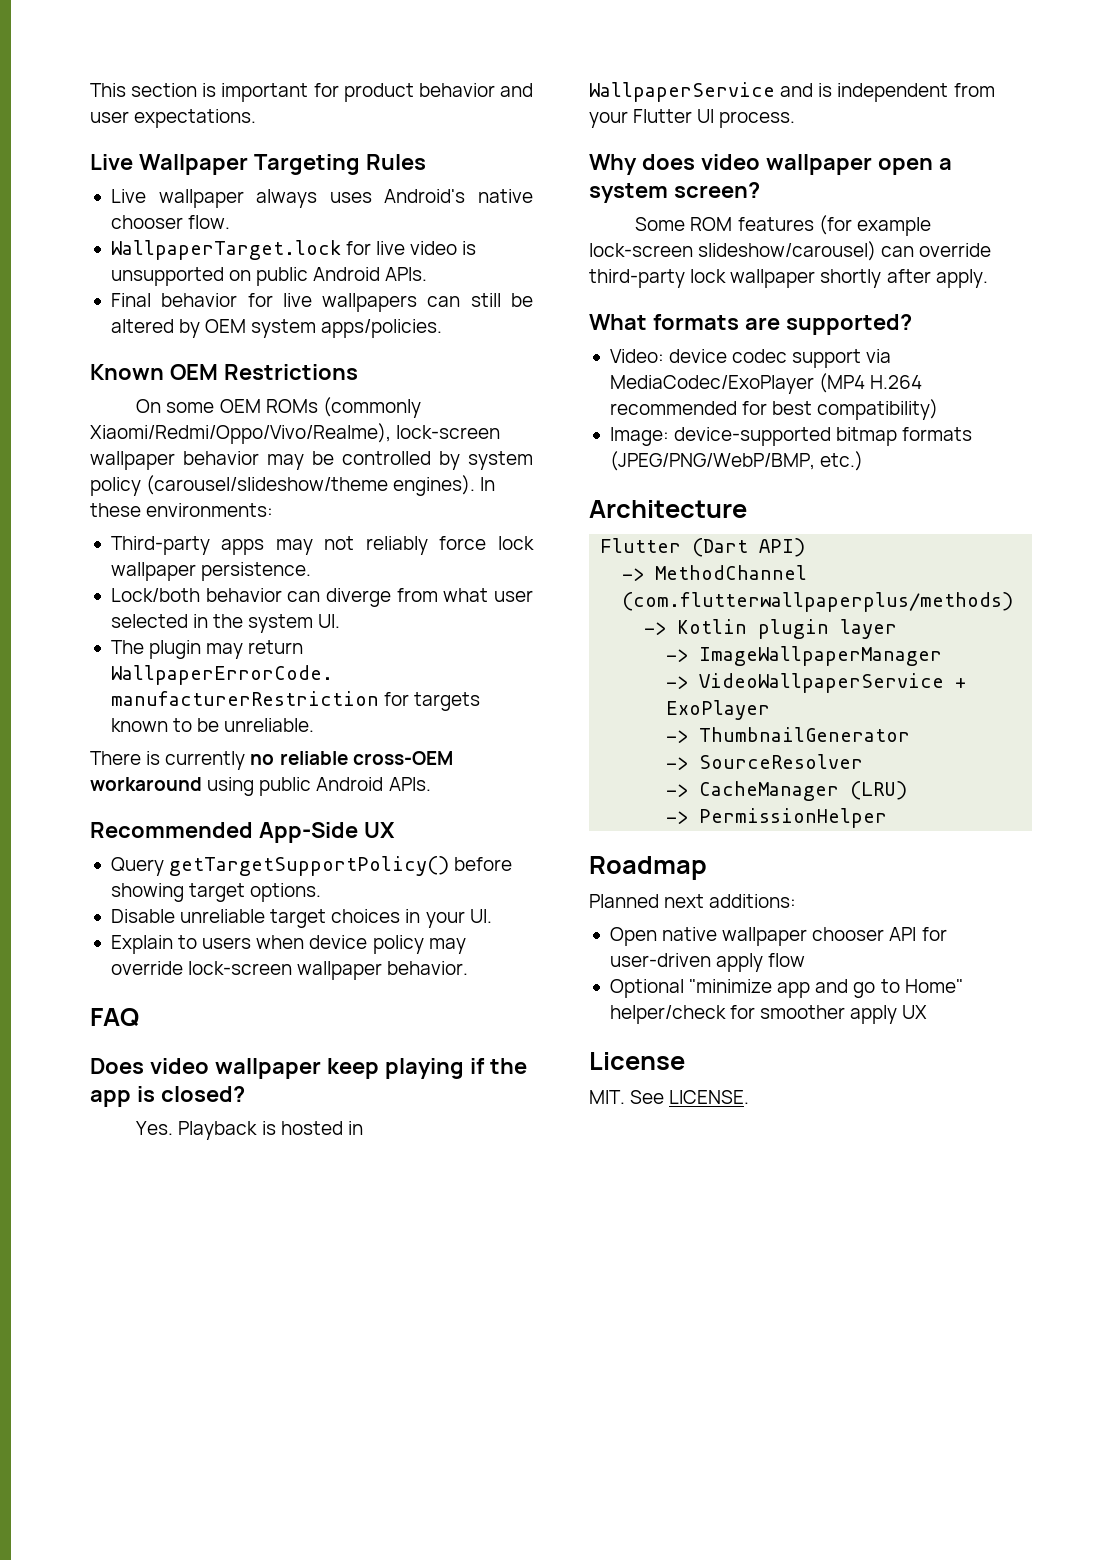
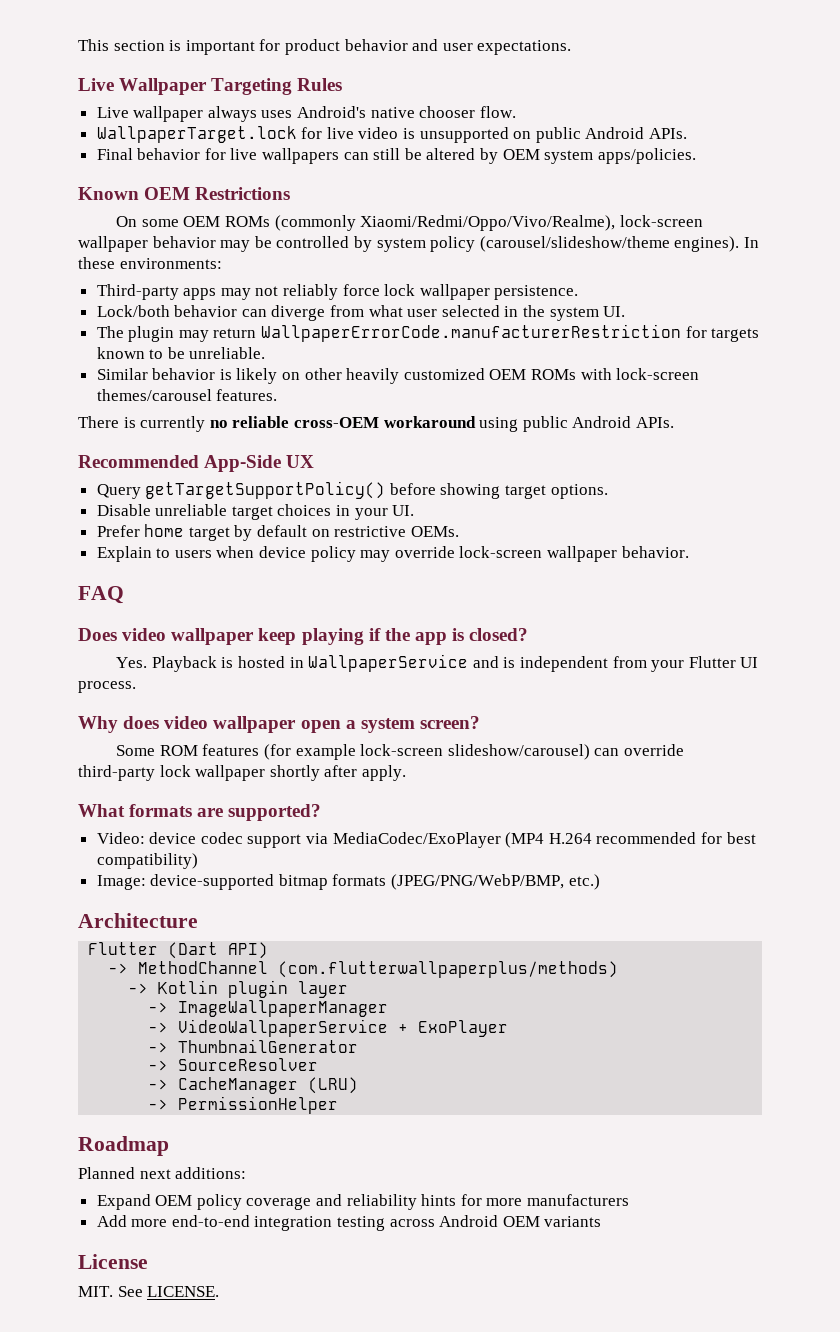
(315, 725) none -> [96,368,700,384] [96,389,278,401] // Similar behavior is likely on other heavily customized OEM ROMs with lock-screen themes/carousel features.
(492, 916) none -> [96,524,459,541] // Prefer home target by default on restrictive OEMs.
[609,927,947,946] [609,953,806,972] [609,979,963,998] [609,1005,928,1024] Open native wallpaper chooser API for user-driven apply flow // Optional "minimize app and go to Home" helper/check for smoother apply UX -> [96,1194,630,1210] [96,1215,602,1231] Expand OEM policy coverage and reliability hints for more manufacturers // Add more end-to-end integration testing across Android OEM variants

